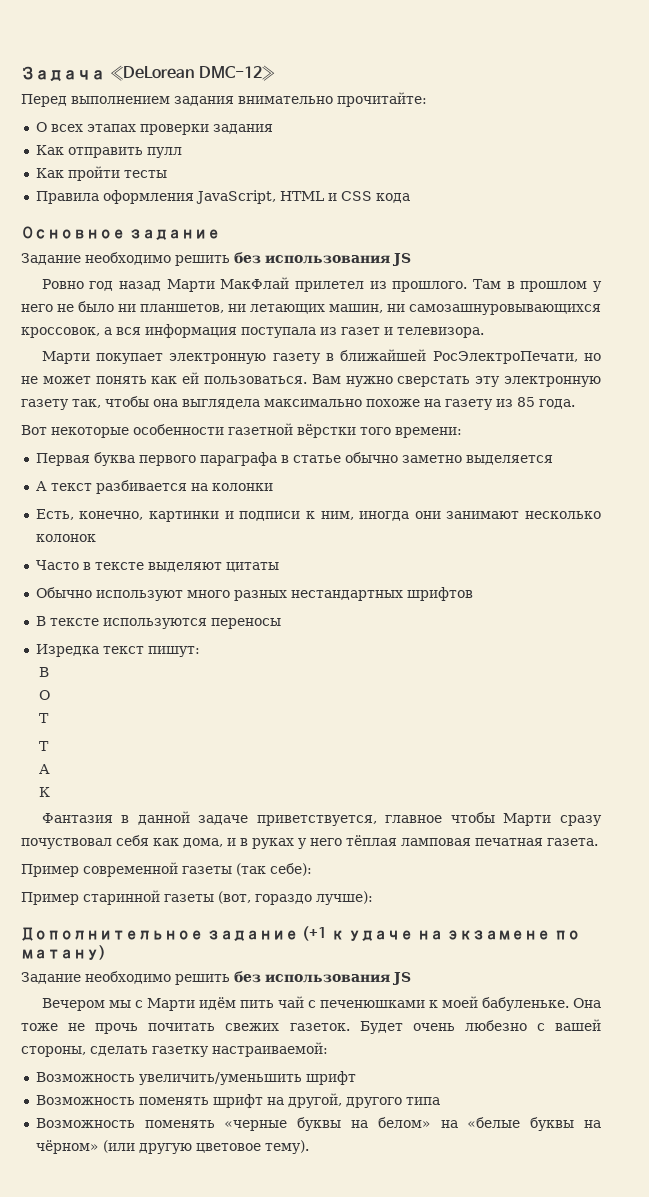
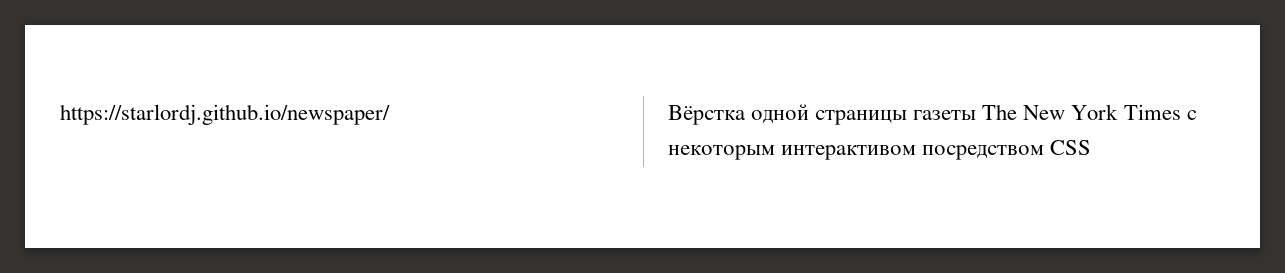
[21,65,276,82] [21,92,427,107] [35,122,273,135] [35,145,182,158] [35,166,167,181] [35,190,410,204] [21,226,221,240] [21,252,411,266] [41,277,603,292] [21,301,601,315] [21,324,484,338] [41,349,601,364] [21,372,601,387] [21,396,575,410] [21,423,462,438] [35,452,553,466] [35,480,273,494] [35,509,602,522] [35,534,96,542] [35,560,279,572] [35,587,473,601] [35,616,281,629] [35,644,200,657] [38,667,49,677] [38,690,50,700] [38,713,49,723] [38,741,49,751] [38,764,50,774] [38,787,50,797] [41,811,602,826] [21,835,598,849] [21,862,312,877] [21,890,373,905] [21,926,581,941] [21,945,106,960] [21,971,411,985] [41,996,601,1011] [21,1019,602,1034] [21,1042,328,1057] [35,1071,356,1085] [35,1093,440,1108] [35,1117,601,1131] [35,1140,309,1154] Задача «DeLorean DMC-12» // Перед выполнением задания внимательно прочитайте: // О всех этапах проверки задания // Как отправить пулл // Как пройти тесты // Правила оформления JavaScript, HTML и CSS кода // Основное задание // Задание необходимо решить без использования JS // Ровно год назад Марти МакФлай прилетел из прошлого. Там в прошлом у него не было ни планшетов, ни летающих машин, ни самозашнуровывающихся кроссовок, а вся информация поступала из газет и телевизора. // Марти покупает электронную газету в ближайшей РосЭлектроПечати, но не может понять как ей пользоваться. Вам нужно сверстать эту электронную газету так, чтобы она выглядела максимально похоже на газету из 85 года. // Вот некоторые особенности газетной вёрстки того времени: // Первая буква первого параграфа в статье обычно заметно выделяется // А текст разбивается на колонки // Есть, конечно, картинки и подписи к ним, иногда они занимают несколько колонок // Часто в тексте выделяют цитаты // Обычно используют много разных нестандартных шрифтов // В тексте используются переносы // Изредка текст пишут: // В // О // Т // Т // А // К // Фантазия в данной задаче приветствуется, главное чтобы Марти сразу почуствовал себя как дома, и в руках у него тёплая ламповая печатная газета. // Пример современной газеты (так себе): // Пример старинной газеты (вот, гораздо лучше): // Дополнительное задание (+1 к удаче на экзамене по матану) // Задание необходимо решить без использования JS // Вечером мы с Марти идём пить чай с печенюшками к моей бабуленьке. Она тоже не прочь почитать свежих газеток. Будет очень любезно с вашей стороны, сделать газетку настраиваемой: // Возможность увеличить/уменьшить шрифт // Возможность поменять шрифт на другой, другого типа // Возможность поменять «черные буквы на белом» на «белые буквы на чёрном» (или другую цветовое тему). -> [60,104,390,125] [668,104,1197,125] [668,140,1092,160] https://starlordj.github.io/newspaper/ // Вёрстка одной страницы газеты The New York Times c некоторым интерактивом посредством CSS

